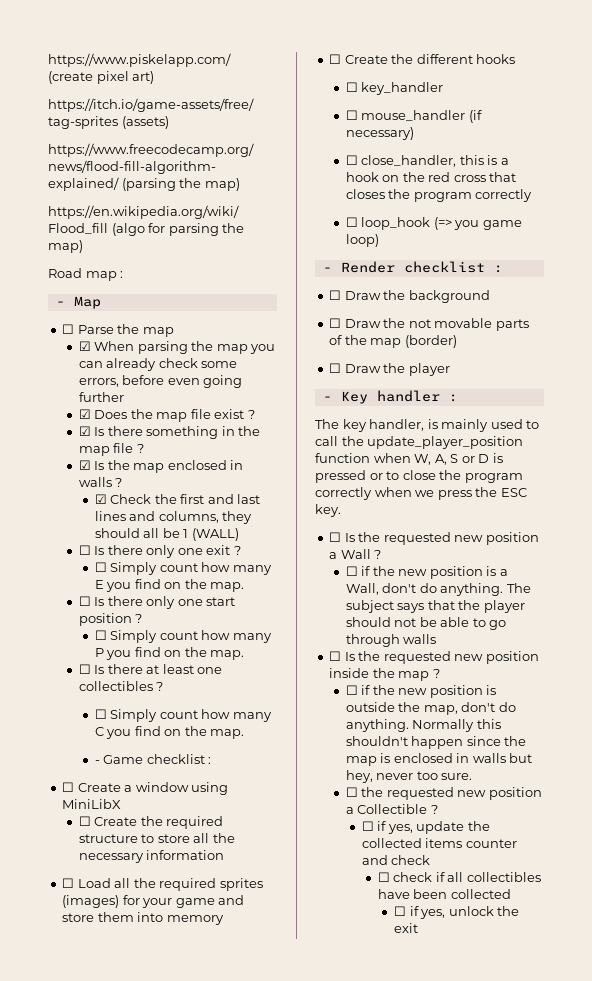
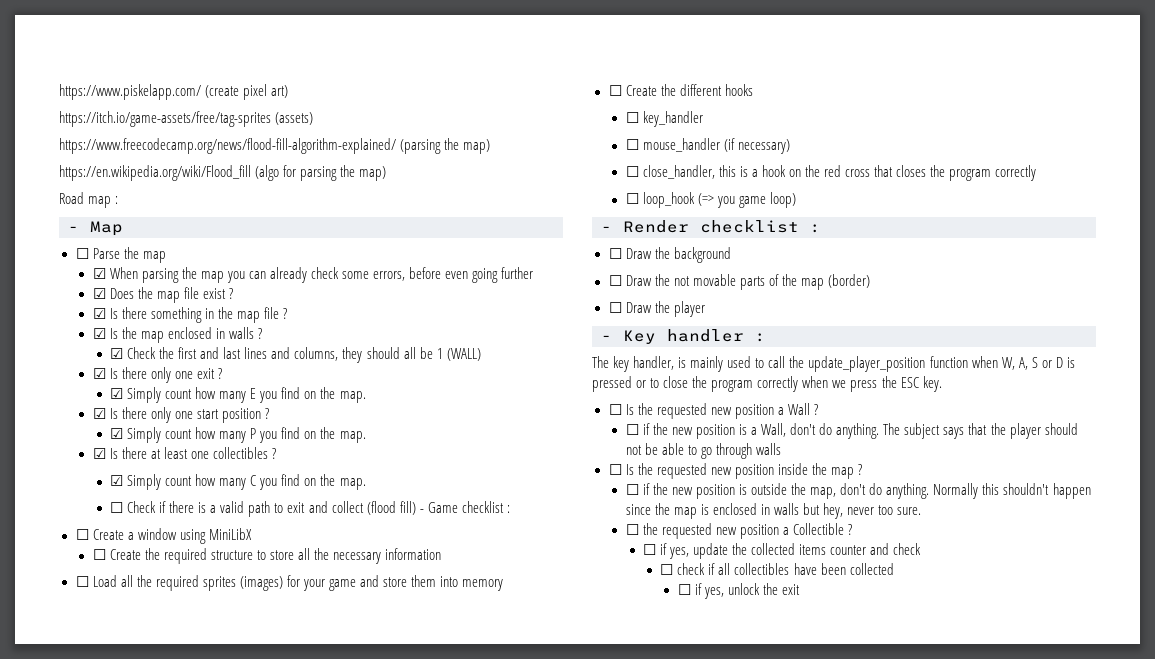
[78,545,91,555] ☐ -> [92,368,106,379] ☑
[94,562,107,572] ☐ -> [110,388,124,399] ☑
[78,596,91,606] ☐ -> [92,408,106,419] ☑
[94,630,107,640] ☐ -> [110,428,124,439] ☑
[78,664,91,674] ☐ -> [92,448,106,459] ☑
[94,709,107,719] ☐ -> [110,475,124,486] ☑
(245, 734) none -> [110,501,416,517] ☐ Check if there is a valid path to exit and collect (flood fill)

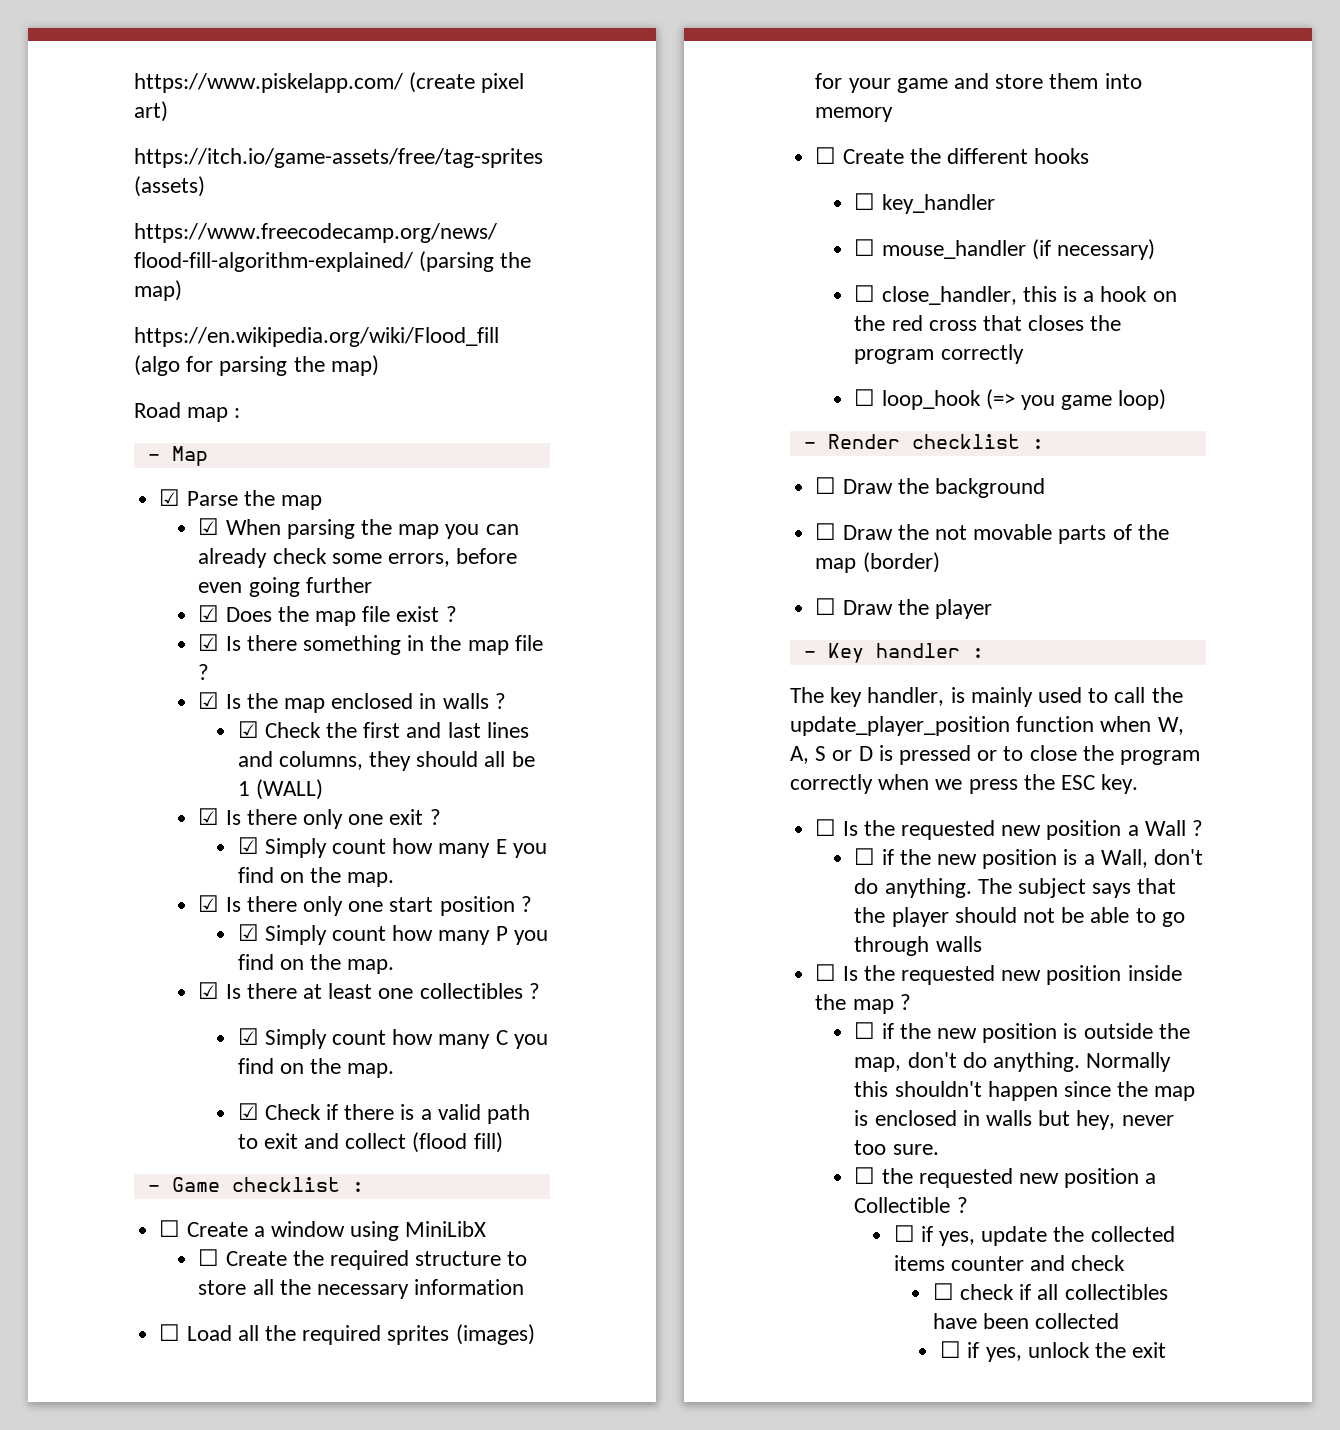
[75,248,89,259] ☐ -> [159,489,181,506] ☑
[110,502,124,513] ☐ -> [237,1103,259,1120] ☑
(416, 508) none -> (503, 1142) //

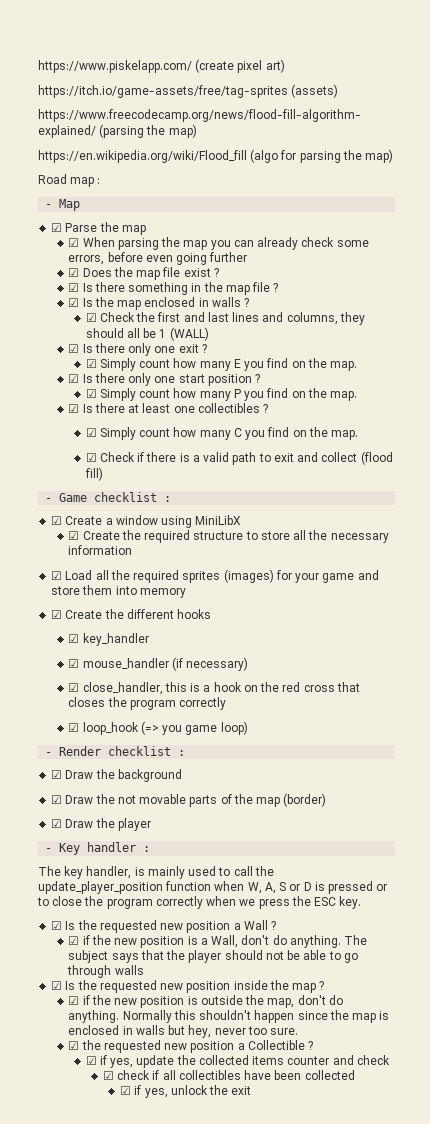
[159,1220,181,1237] ☐ -> [51,516,63,525] ☑
[198,1249,220,1266] ☐ -> [68,531,80,540] ☑
[159,1324,181,1341] ☐ -> [51,571,63,580] ☑
[815,147,837,164] ☐ -> [51,610,63,619] ☑
[854,193,876,210] ☐ -> [68,634,80,643] ☑
[854,239,876,256] ☐ -> [68,659,80,668] ☑
[854,285,876,302] ☐ -> [68,683,80,692] ☑
[854,389,876,406] ☐ -> [68,723,80,732] ☑
[815,477,837,494] ☐ -> [51,770,63,779] ☑
[815,523,837,540] ☐ -> [51,795,63,804] ☑
[815,598,837,615] ☐ -> [51,819,63,828] ☑
[815,819,837,836] ☐ -> [51,921,63,930] ☑
[854,848,876,865] ☐ -> [68,936,80,945] ☑
[815,964,837,981] ☐ -> [51,981,63,990] ☑
[854,1022,876,1039] ☐ -> [68,996,80,1005] ☑
[854,1167,876,1184] ☐ -> [68,1041,80,1050] ☑
[893,1225,915,1242] ☐ -> [85,1056,97,1065] ☑
[932,1283,954,1300] ☐ -> [102,1071,114,1080] ☑
[940,1341,962,1358] ☐ -> [120,1086,132,1095] ☑

